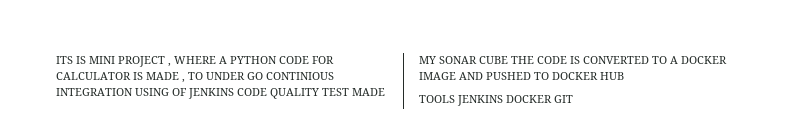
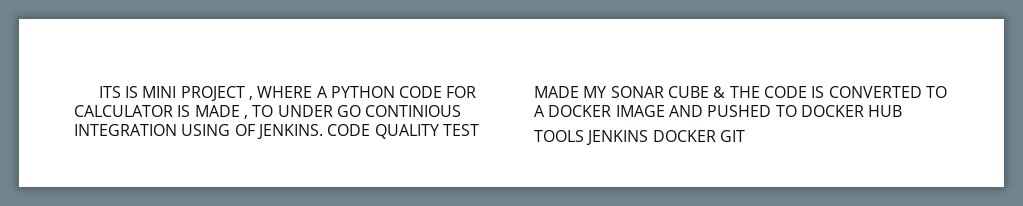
[188,88,234,99] JENKINS -> [256,124,323,139] JENKINS.
(508, 60) none -> [713,86,726,98] &

